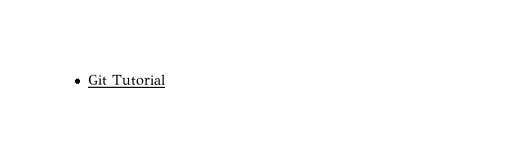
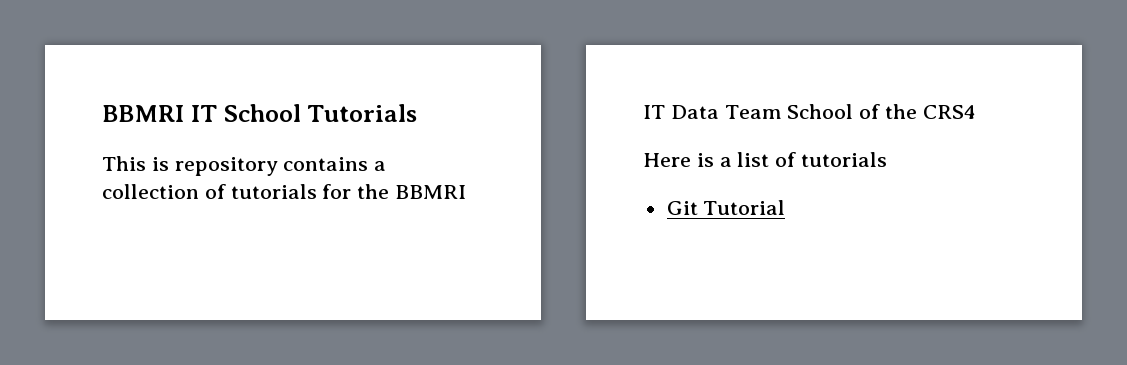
(86, 79) none -> [102,104,418,122] [102,156,387,176] [102,184,467,199] [643,104,976,119] [643,152,888,167] BBMRI IT School Tutorials // This is repository contains a collection of tutorials for the BBMRI IT Data Team School of the CRS4 // Here is a list of tutorials //

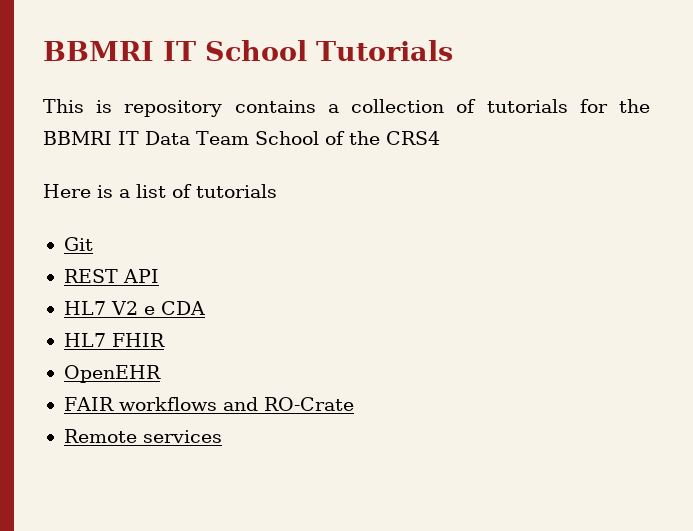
[703,200,786,215] Tutorial -> [63,269,159,283] [63,301,205,315] [63,333,165,347] [63,365,161,383] [63,397,354,411] [63,429,222,443] // REST API // HL7 V2 e CDA // HL7 FHIR // OpenEHR // FAIR workflows and RO-Crate // Remote services

